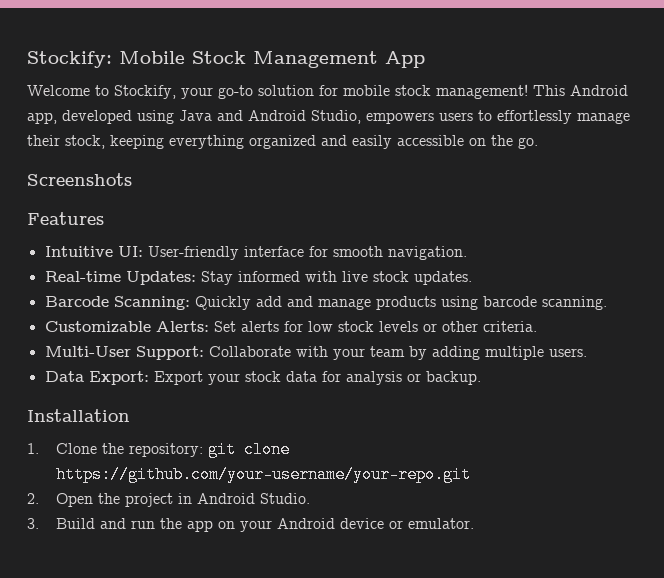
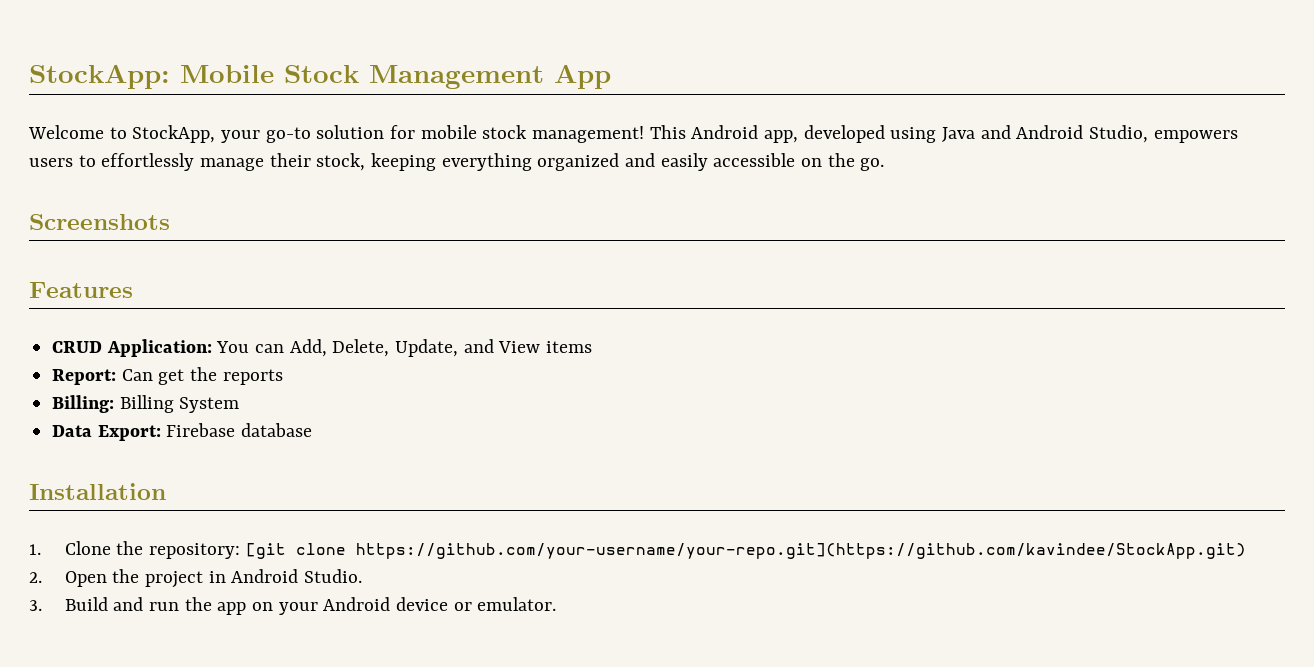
[27,51,112,68] Stockify: -> [29,64,170,89] StockApp:
[114,85,176,99] Stockify, -> [132,125,216,143] StockApp,
[44,246,467,260] [44,271,472,285] [44,296,607,310] [44,321,537,333] [44,346,587,360] [44,371,481,385] Intuitive UI: User-friendly interface for smooth navigation. // Real-time Updates: Stay informed with live stock updates. // Barcode Scanning: Quickly add and manage products using barcode scanning. // Customizable Alerts: Set alerts for low stock levels or other criteria. // Multi-User Support: Collaborate with your team by adding multiple users. // Data Export: Export your stock data for analysis or backup. -> [52,339,593,357] [52,367,283,385] [52,395,240,413] [52,423,313,441] CRUD Application: You can Add, Delete, Update, and View items // Report: Can get the reports // Billing: Billing System // Data Export: Firebase database
[207,441,290,458] [55,466,471,483] git clone https://github.com/your-username/your-repo.git -> [245,543,1246,559] [git clone https://github.com/your-username/your-repo.git](https://github.com/kavindee/StockApp.git)

